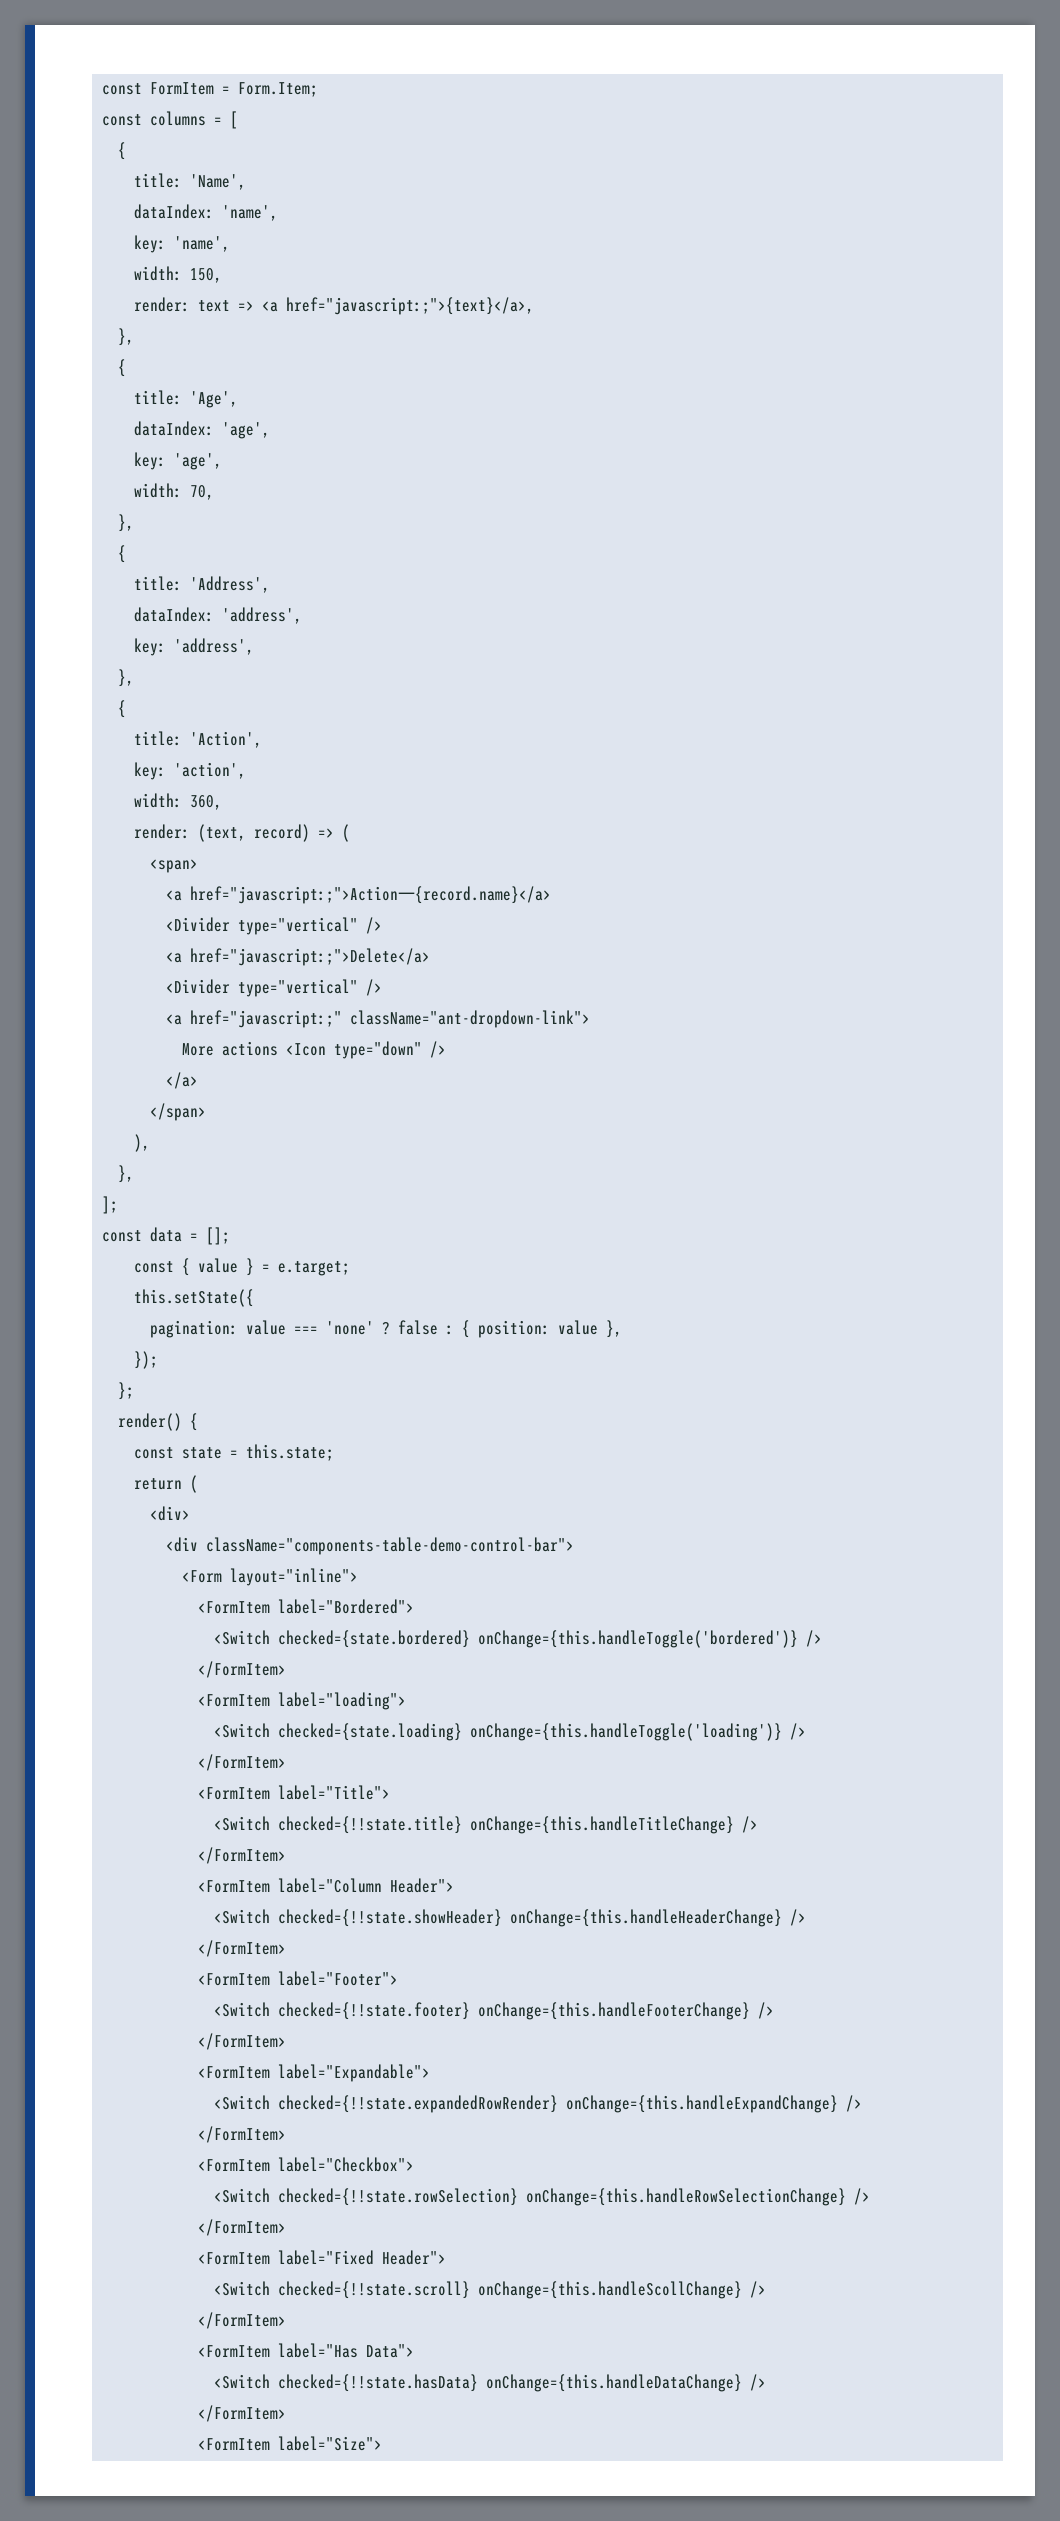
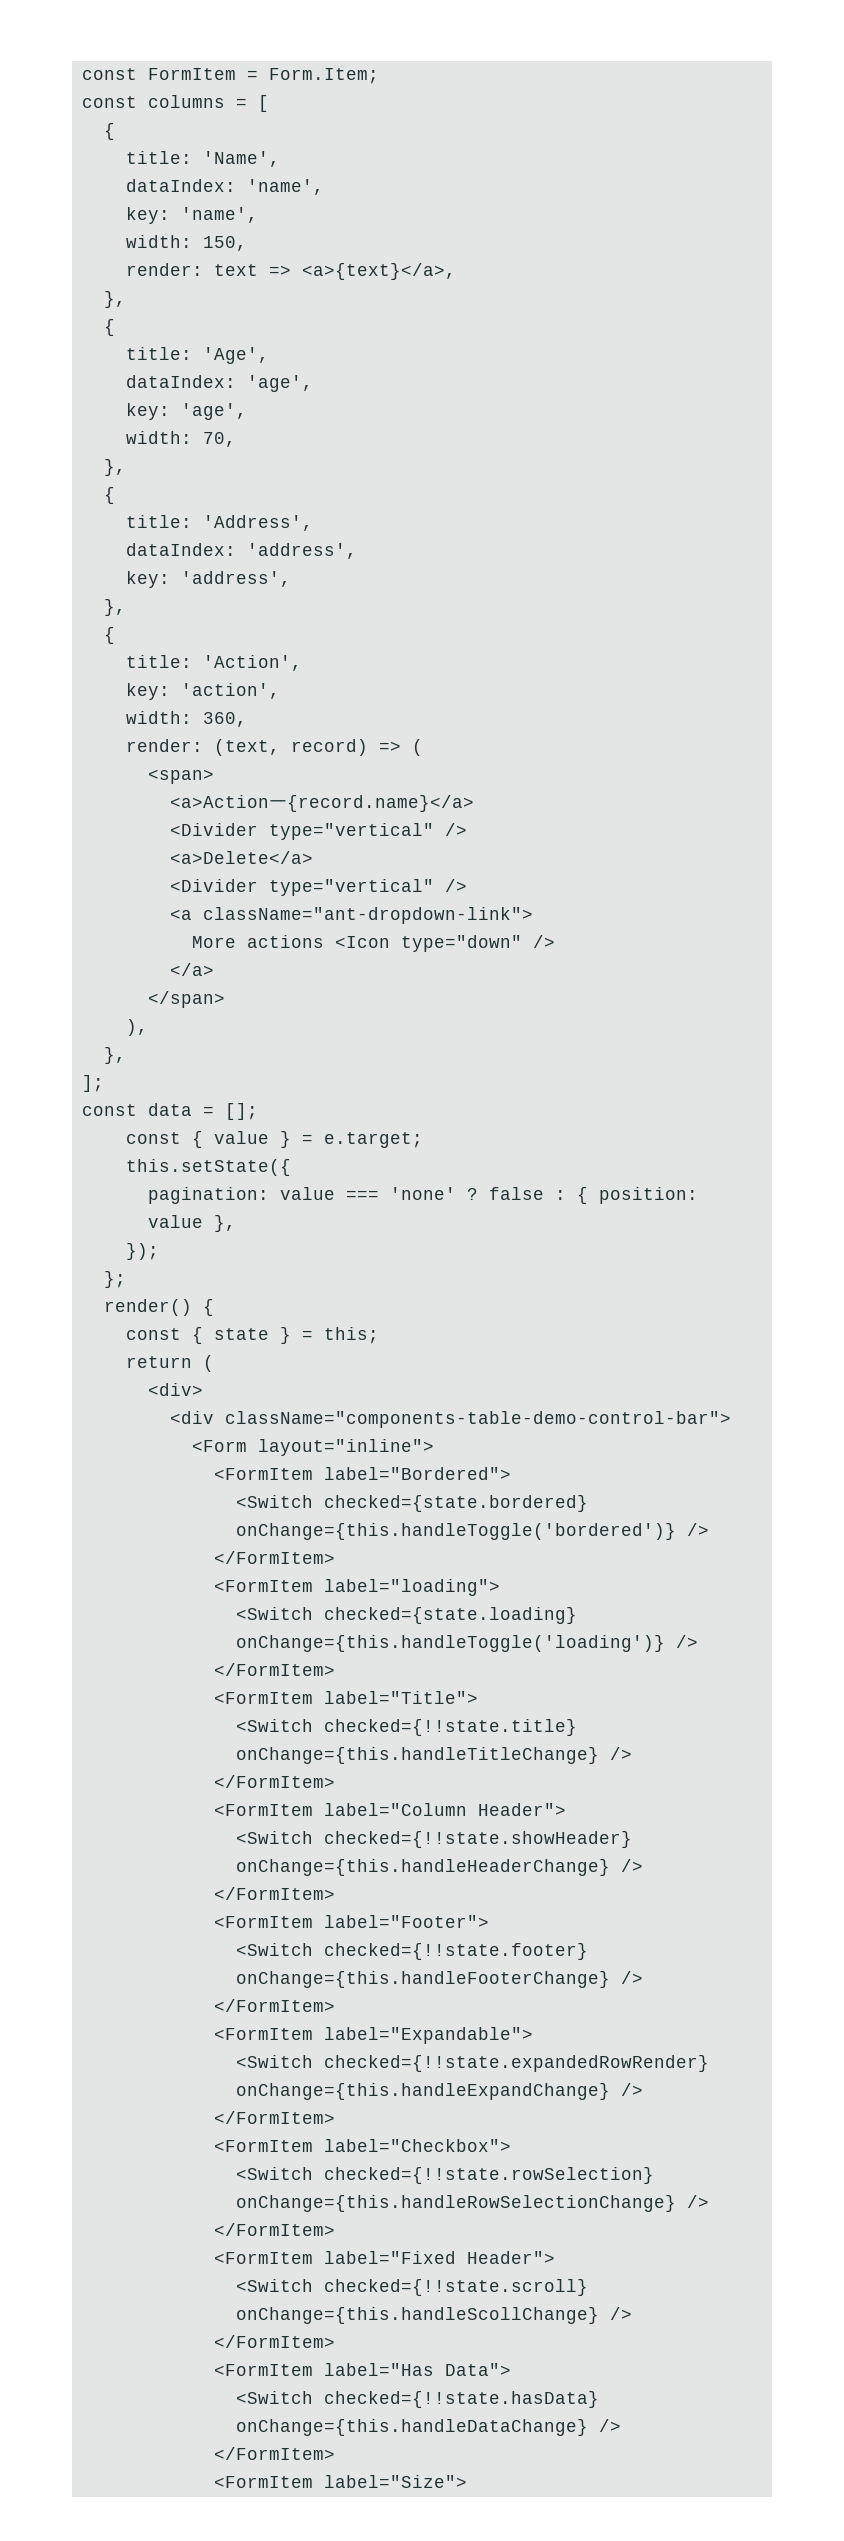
[262,297,535,315] <a href="javascript:;">{text}</a>, -> [301,263,456,280] <a>{text}</a>,
[166,886,399,904] <a href="javascript:;">Action -> [169,795,269,808] <a>Action
[166,948,431,966] [166,979,383,997] [166,1010,343,1028] <a href="javascript:;">Delete</a> // <Divider type="vertical" /> // <a href="javascript:;" -> [169,851,313,864] [169,879,467,896] [169,909,192,920] <a>Delete</a> // <Divider type="vertical" /> // <a
[182,1444,335,1461] state = this.state; -> [191,1327,379,1344] { state } = this;

